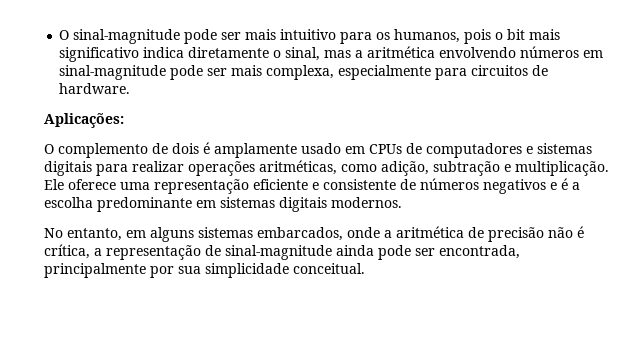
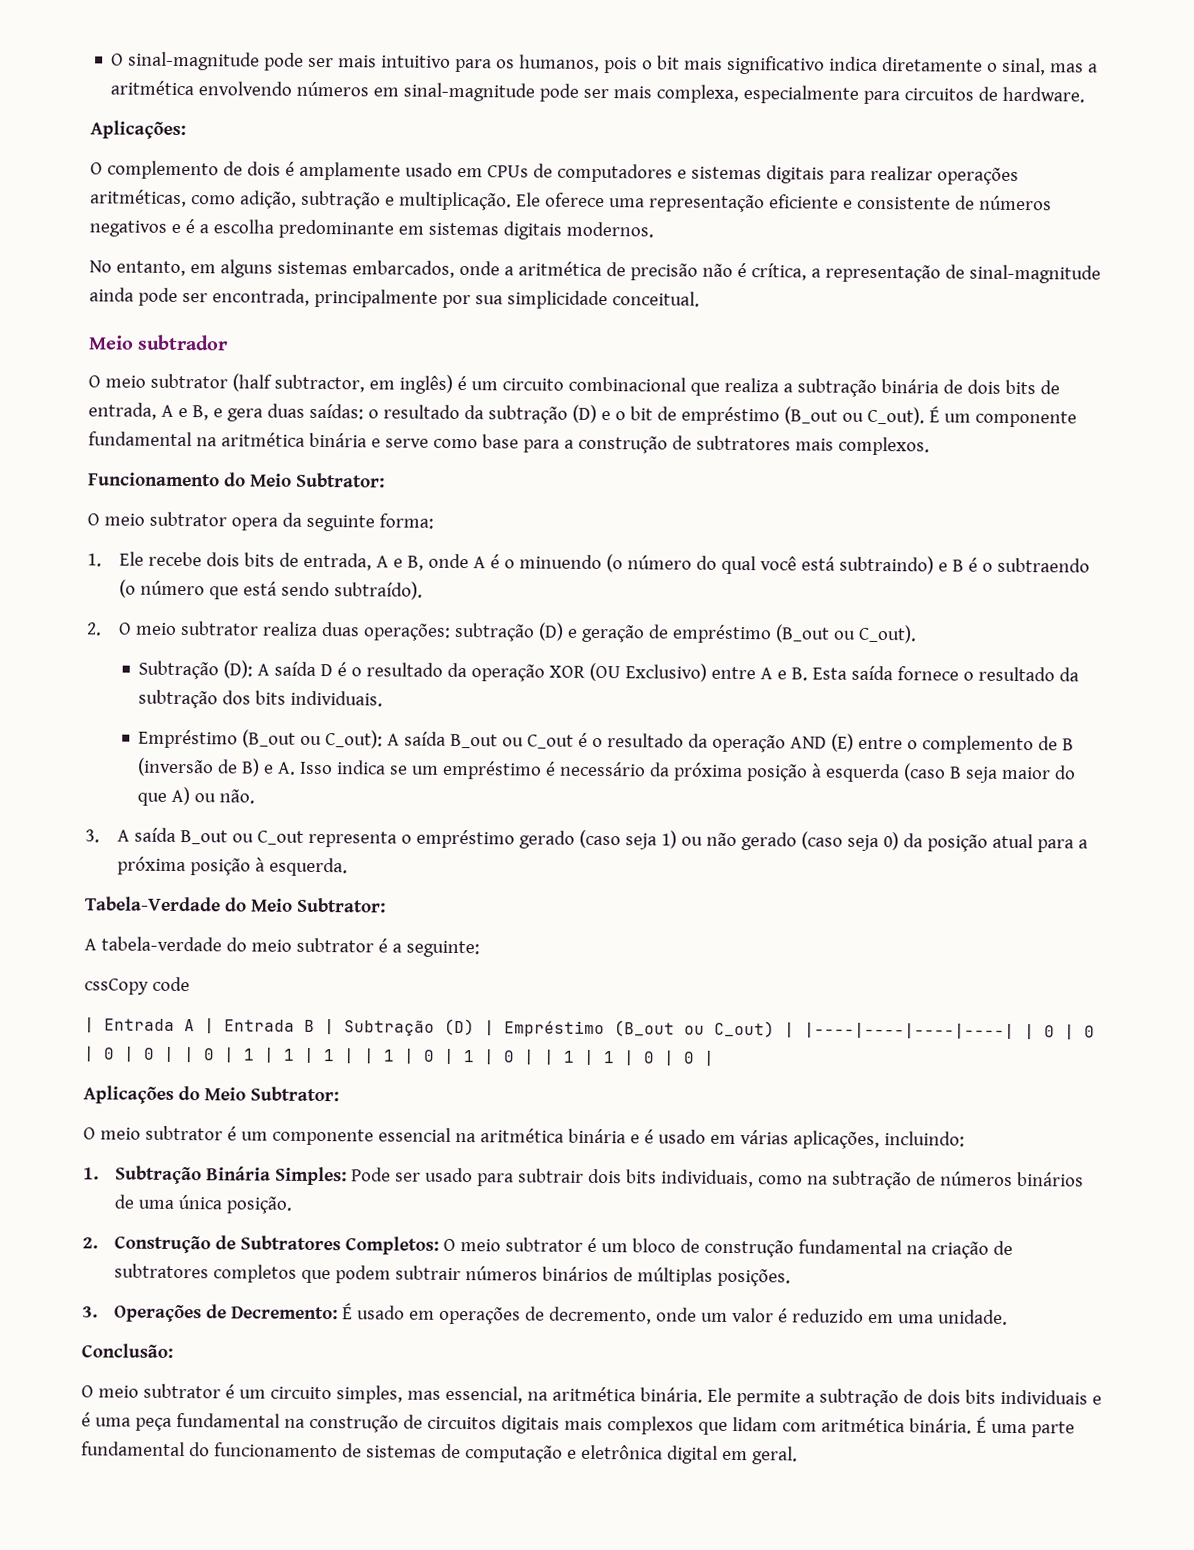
(365, 268) none -> [89,334,229,351] [88,373,1060,397] [88,402,1077,428] [88,431,930,456] [88,472,385,488] [87,511,434,532] [87,551,1090,575] [118,579,423,600] [86,621,917,644] [138,660,1080,682] [138,689,384,709] [138,729,1075,755] [137,757,1077,783] [137,786,256,806] [85,827,1088,853] [116,856,348,877] [85,896,386,913] [84,936,480,958] [84,976,190,995] [84,1017,1095,1040] [83,1046,715,1066] [83,1085,339,1104] [83,1125,965,1150] [83,1165,1084,1190] [113,1194,292,1214] [82,1235,1013,1259] [113,1263,791,1287] [82,1303,1008,1325] [81,1343,173,1358] [81,1383,1102,1408] [81,1412,1075,1438] [81,1441,798,1465] // Meio subtrador // O meio subtrator (half subtractor, em inglês) é um circuito combinacional que realiza a subtração binária de dois bits de entrada, A e B, e gera duas saídas: o resultado da subtração (D) e o bit de empréstimo (B_out ou C_out). É um componente fundamental na aritmética binária e serve como base para a construção de subtratores mais complexos. // Funcionamento do Meio Subtrator: // O meio subtrator opera da seguinte forma: // 1. Ele recebe dois bits de entrada, A e B, onde A é o minuendo (o número do qual você está subtraindo) e B é o subtraendo (o número que está sendo subtraído). // 2. O meio subtrator realiza duas operações: subtração (D) e geração de empréstimo (B_out ou C_out). // Subtração (D): A saída D é o resultado da operação XOR (OU Exclusivo) entre A e B. Esta saída fornece o resultado da subtração dos bits individuais. // Empréstimo (B_out ou C_out): A saída B_out ou C_out é o resultado da operação AND (E) entre o complemento de B (inversão de B) e A. Isso indica se um empréstimo é necessário da próxima posição à esquerda (caso B seja maior do que A) ou não. // 3. A saída B_out ou C_out representa o empréstimo gerado (caso seja 1) ou não gerado (caso seja 0) da posição atual para a próxima posição à esquerda. // Tabela-Verdade do Meio Subtrator: // A tabela-verdade do meio subtrator é a seguinte: // cssCopy code // | Entrada A | Entrada B | Subtração (D) | Empréstimo (B_out ou C_out) | |----|----|----|----| | 0 | 0 | 0 | 0 | | 0 | 1 | 1 | 1 | | 1 | 0 | 1 | 0 | | 1 | 1 | 0 | 0 | // Aplicações do Meio Subtrator: // O meio subtrator é um componente essencial na aritmética binária e é usado em várias aplicações, incluindo: // 1. Subtração Binária Simples: Pode ser usado para subtrair dois bits individuais, como na subtração de números binários de uma única posição. // 2. Construção de Subtratores Completos: O meio subtrator é um bloco de construção fundamental na criação de subtratores completos que podem subtrair números binários de múltiplas posições. // 3. Operações de Decremento: É usado em operações de decremento, onde um valor é reduzido em uma unidade. // Conclusão: // O meio subtrator é um circuito simples, mas essencial, na aritmética binária. Ele permite a subtração de dois bits individuais e é uma peça fundamental na construção de circuitos digitais mais complexos que lidam com aritmética binária. É uma parte fundamental do funcionamento de sistemas de computação e eletrônica digital em geral.

